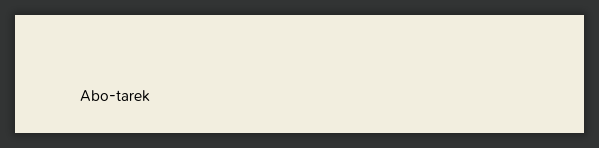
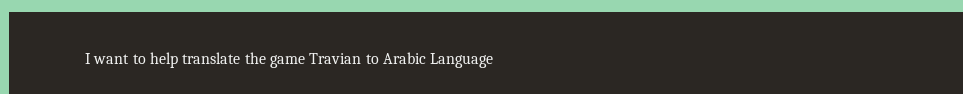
[80,90,150,102] Abo-tarek -> [85,52,494,68] I want to help translate the game Travian to Arabic Language

